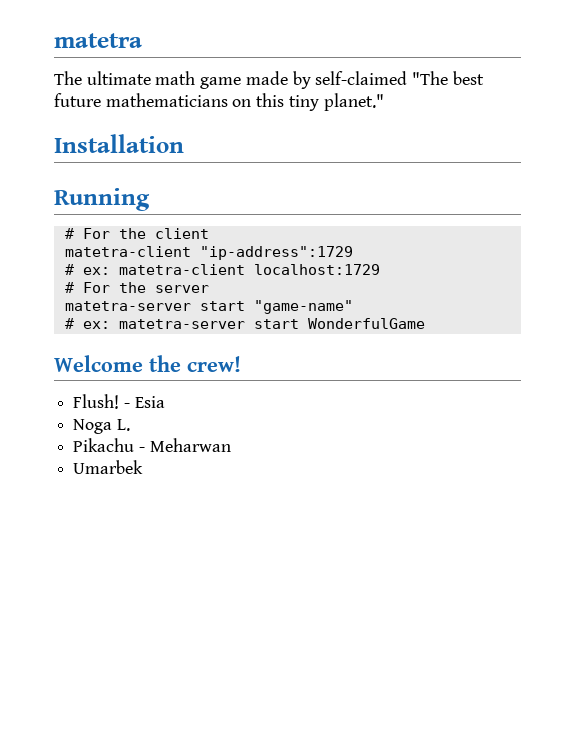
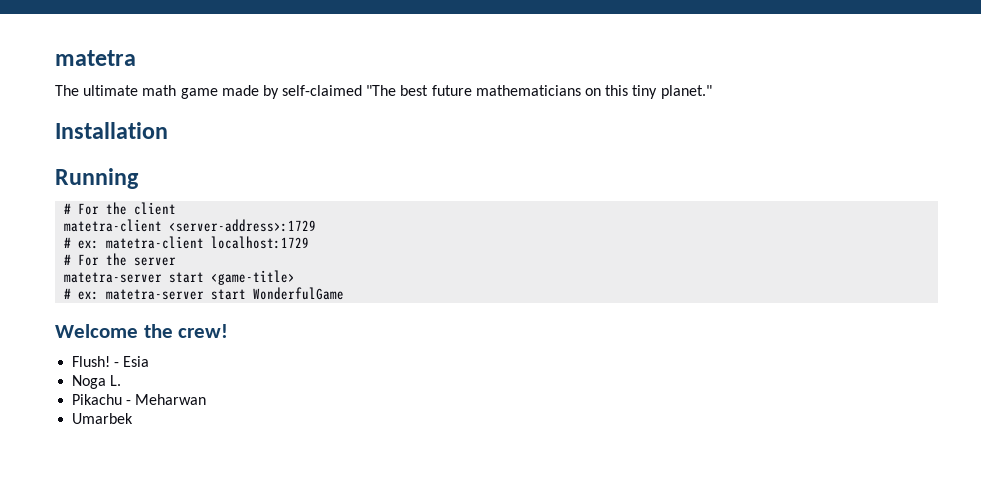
[199,246,353,260] "ip-address":1729 -> [169,219,317,232] <server-address>:1729
[253,300,353,314] "game-name" -> [211,270,296,285] <game-title>

